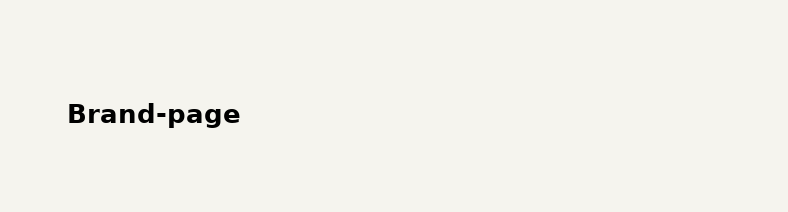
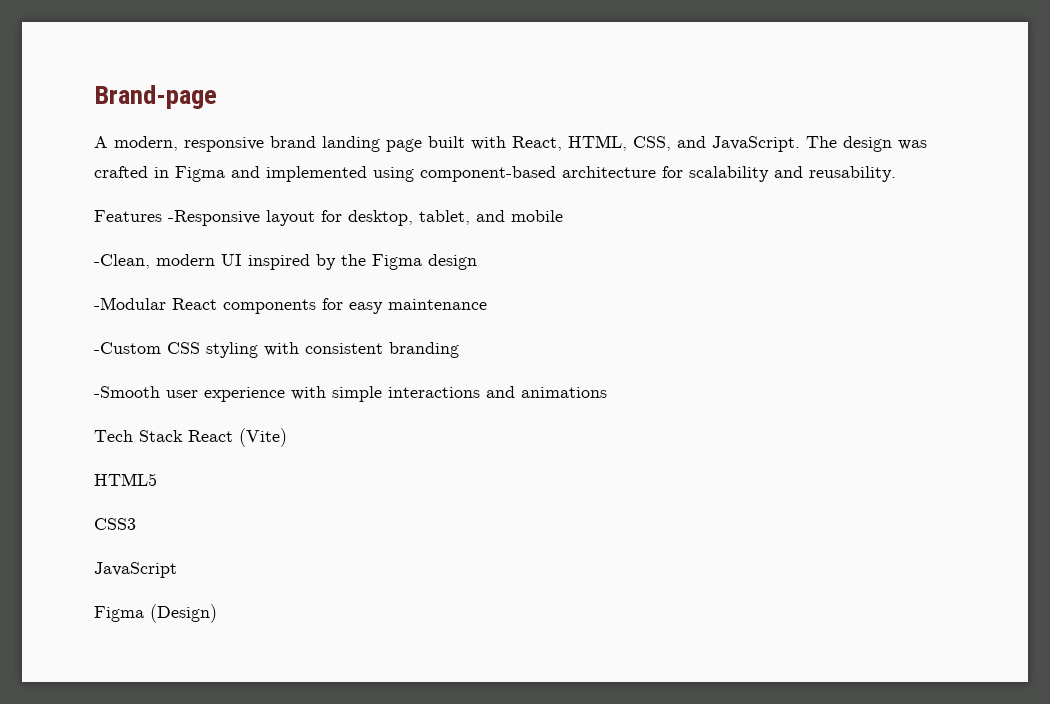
(241, 115) none -> [94,135,927,152] [94,166,896,182] [94,210,563,226] [94,254,477,270] [94,297,487,314] [94,342,459,358] [94,386,607,402] [94,428,287,447] [94,473,157,486] [94,518,136,530] [94,562,177,578] [94,604,217,623] // A modern, responsive brand landing page built with React, HTML, CSS, and JavaScript. The design was crafted in Figma and implemented using component-based architecture for scalability and reusability. // Features -Responsive layout for desktop, tablet, and mobile // -Clean, modern UI inspired by the Figma design // -Modular React components for easy maintenance // -Custom CSS styling with consistent branding // -Smooth user experience with simple interactions and animations // Tech Stack React (Vite) // HTML5 // CSS3 // JavaScript // Figma (Design)

